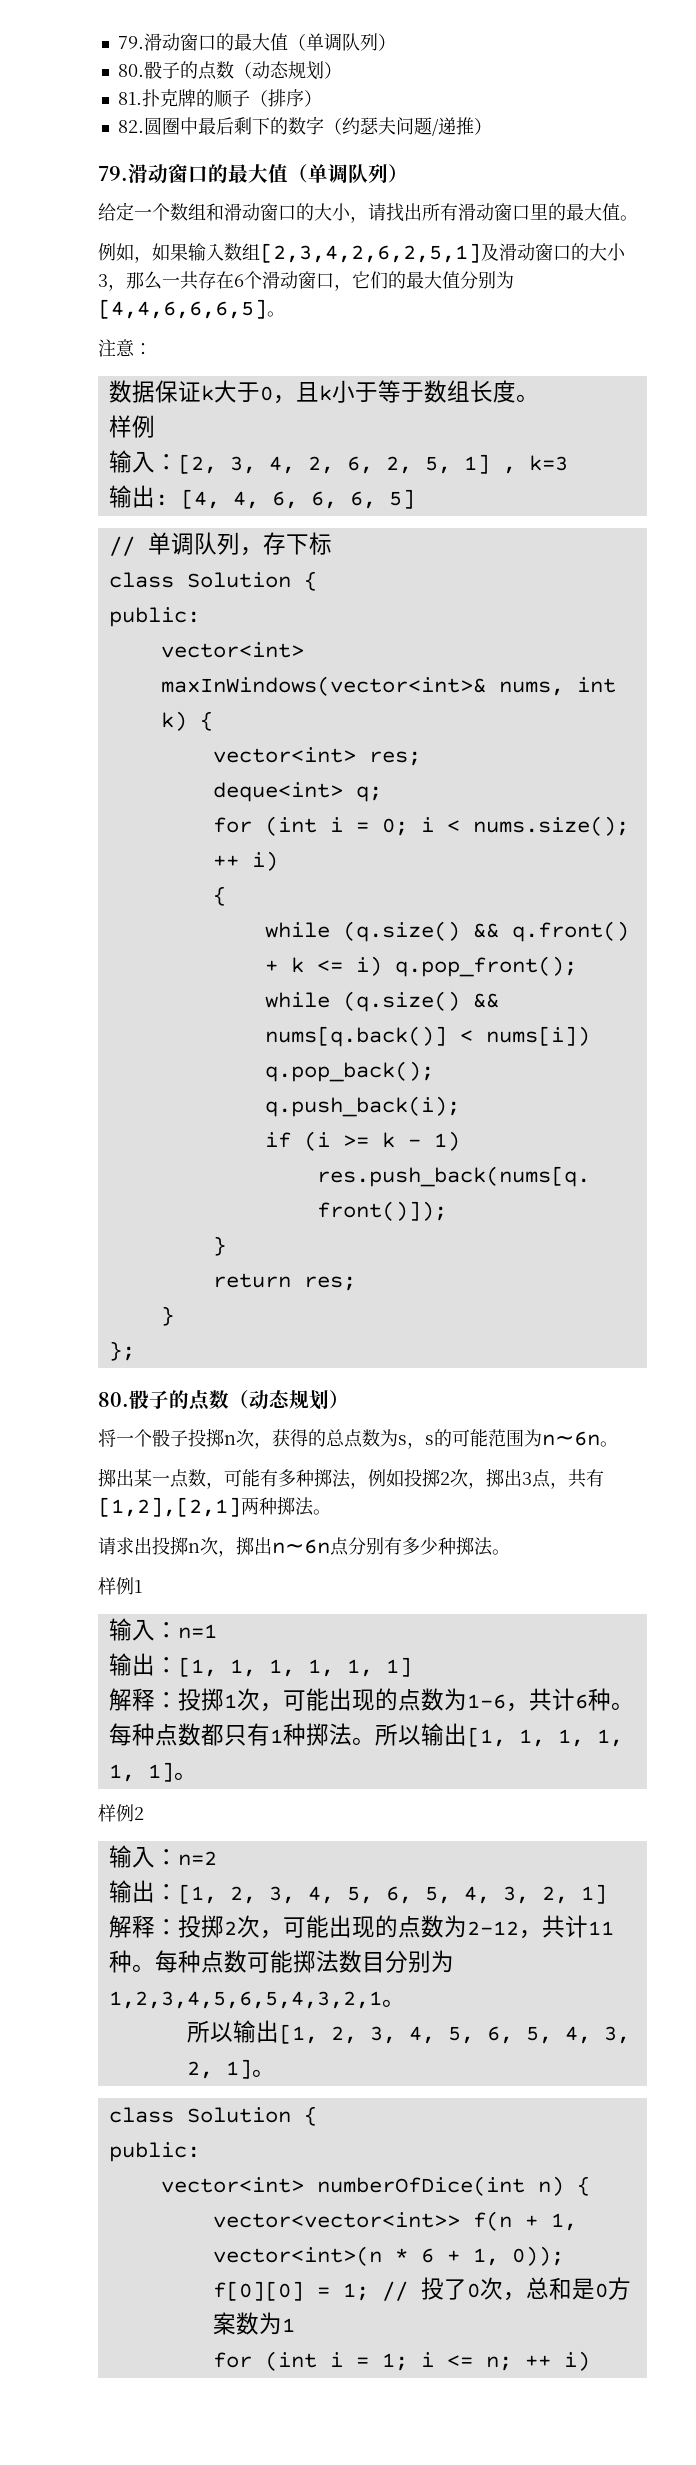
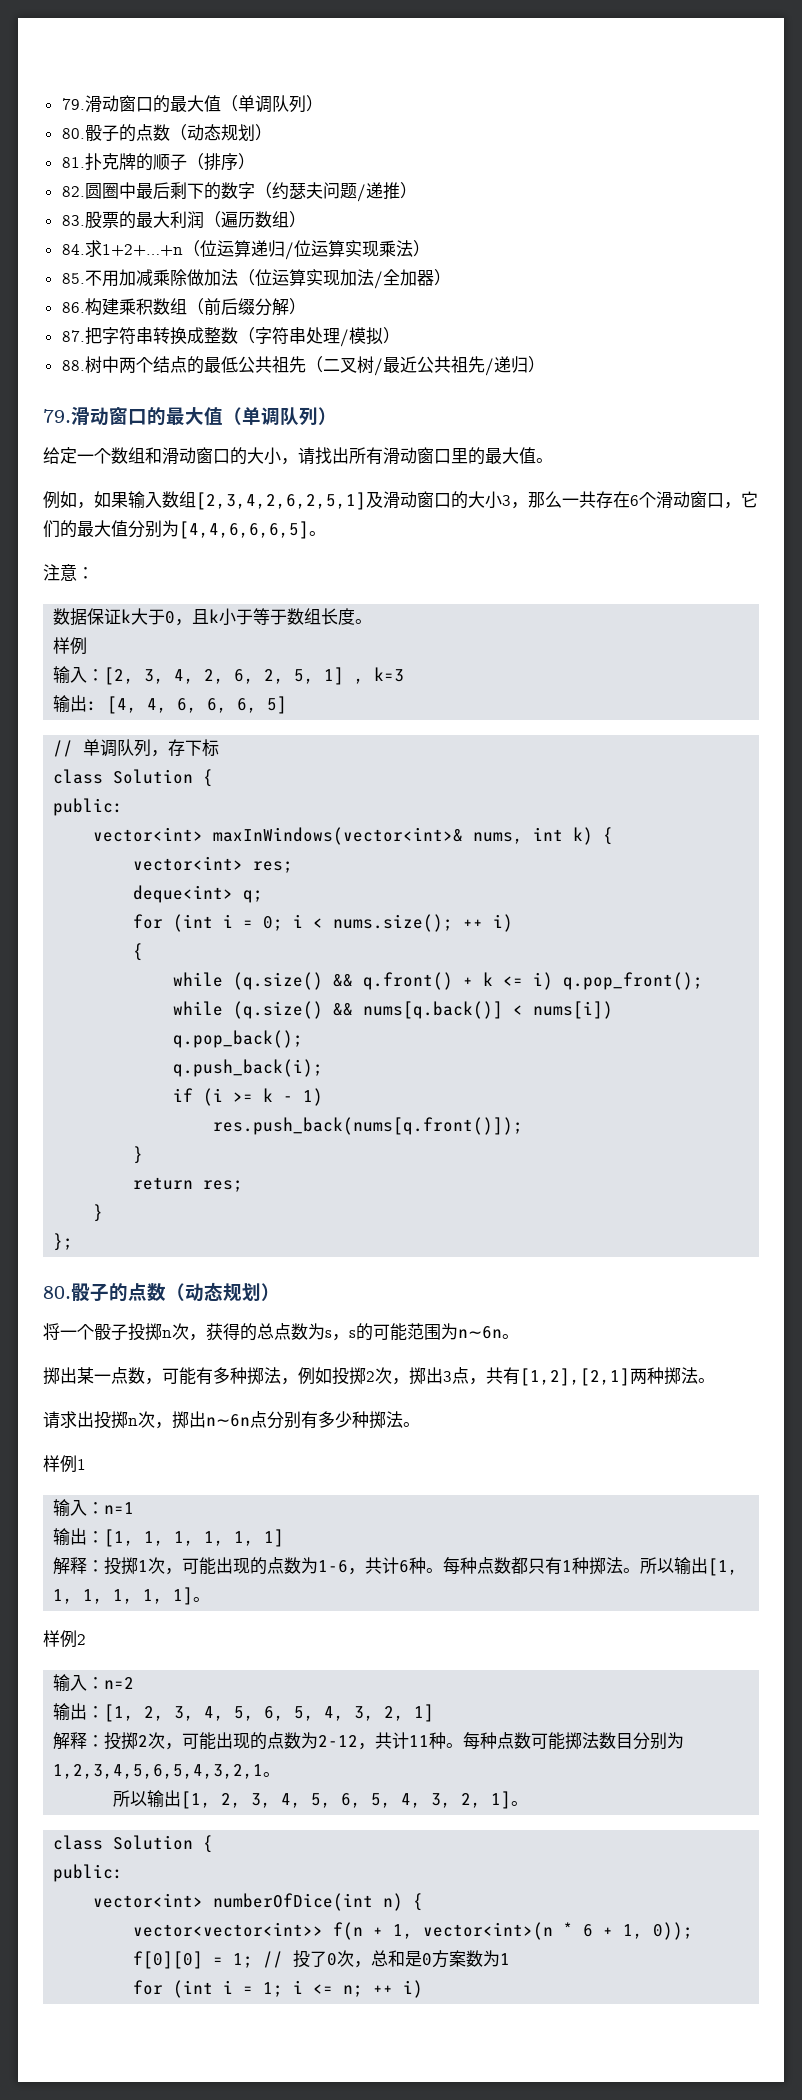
(492, 126) none -> [61,211,306,229] [61,240,430,260] [61,269,451,289] [61,298,306,316] [61,327,400,347] [61,356,545,376] // 83.股票的最大利润（遍历数组） // 84.求1+2+…+n（位运算递归/位运算实现乘法） // 85.不用加减乘除做加法（位运算实现加法/全加器） // 86.构建乘积数组（前后缀分解） // 87.把字符串转换成整数（字符串处理/模拟） // 88.树中两个结点的最低公共祖先（二叉树/最近公共祖先/递归）

